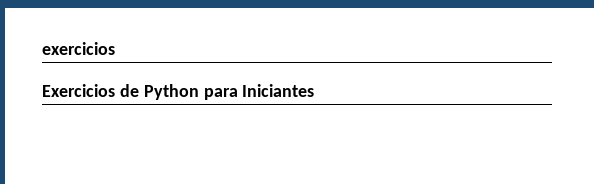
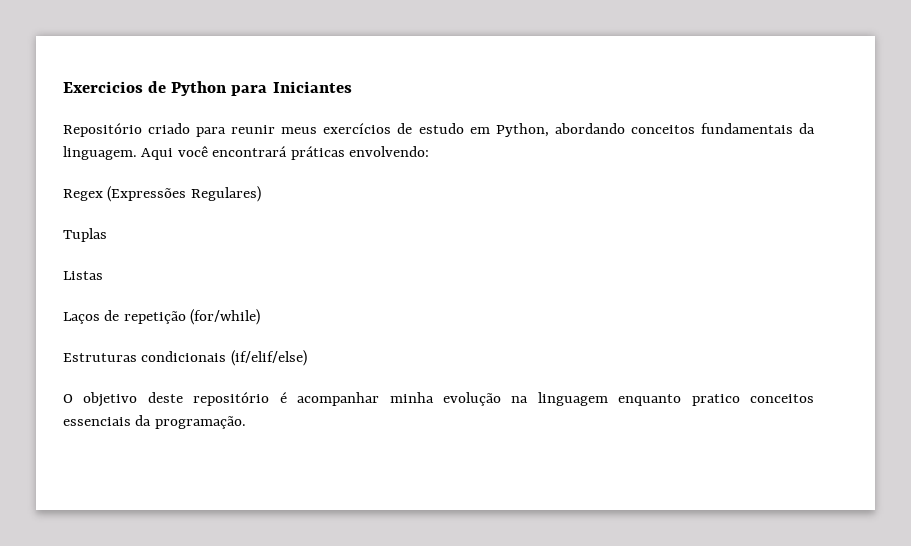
[42,42,115,55] exercicios // -> (63, 87) none
(315, 90) none -> [63,123,816,137] [63,146,430,160] [63,186,261,202] [63,228,107,242] [63,271,103,280] [63,309,261,325] [63,350,307,366] [63,392,814,407] [63,415,246,429] // Repositório criado para reunir meus exercícios de estudo em Python, abordando conceitos fundamentais da linguagem. Aqui você encontrará práticas envolvendo: // Regex (Expressões Regulares) // Tuplas // Listas // Laços de repetição (for/while) // Estruturas condicionais (if/elif/else) // O objetivo deste repositório é acompanhar minha evolução na linguagem enquanto pratico conceitos essenciais da programação.

